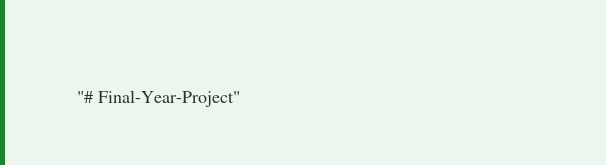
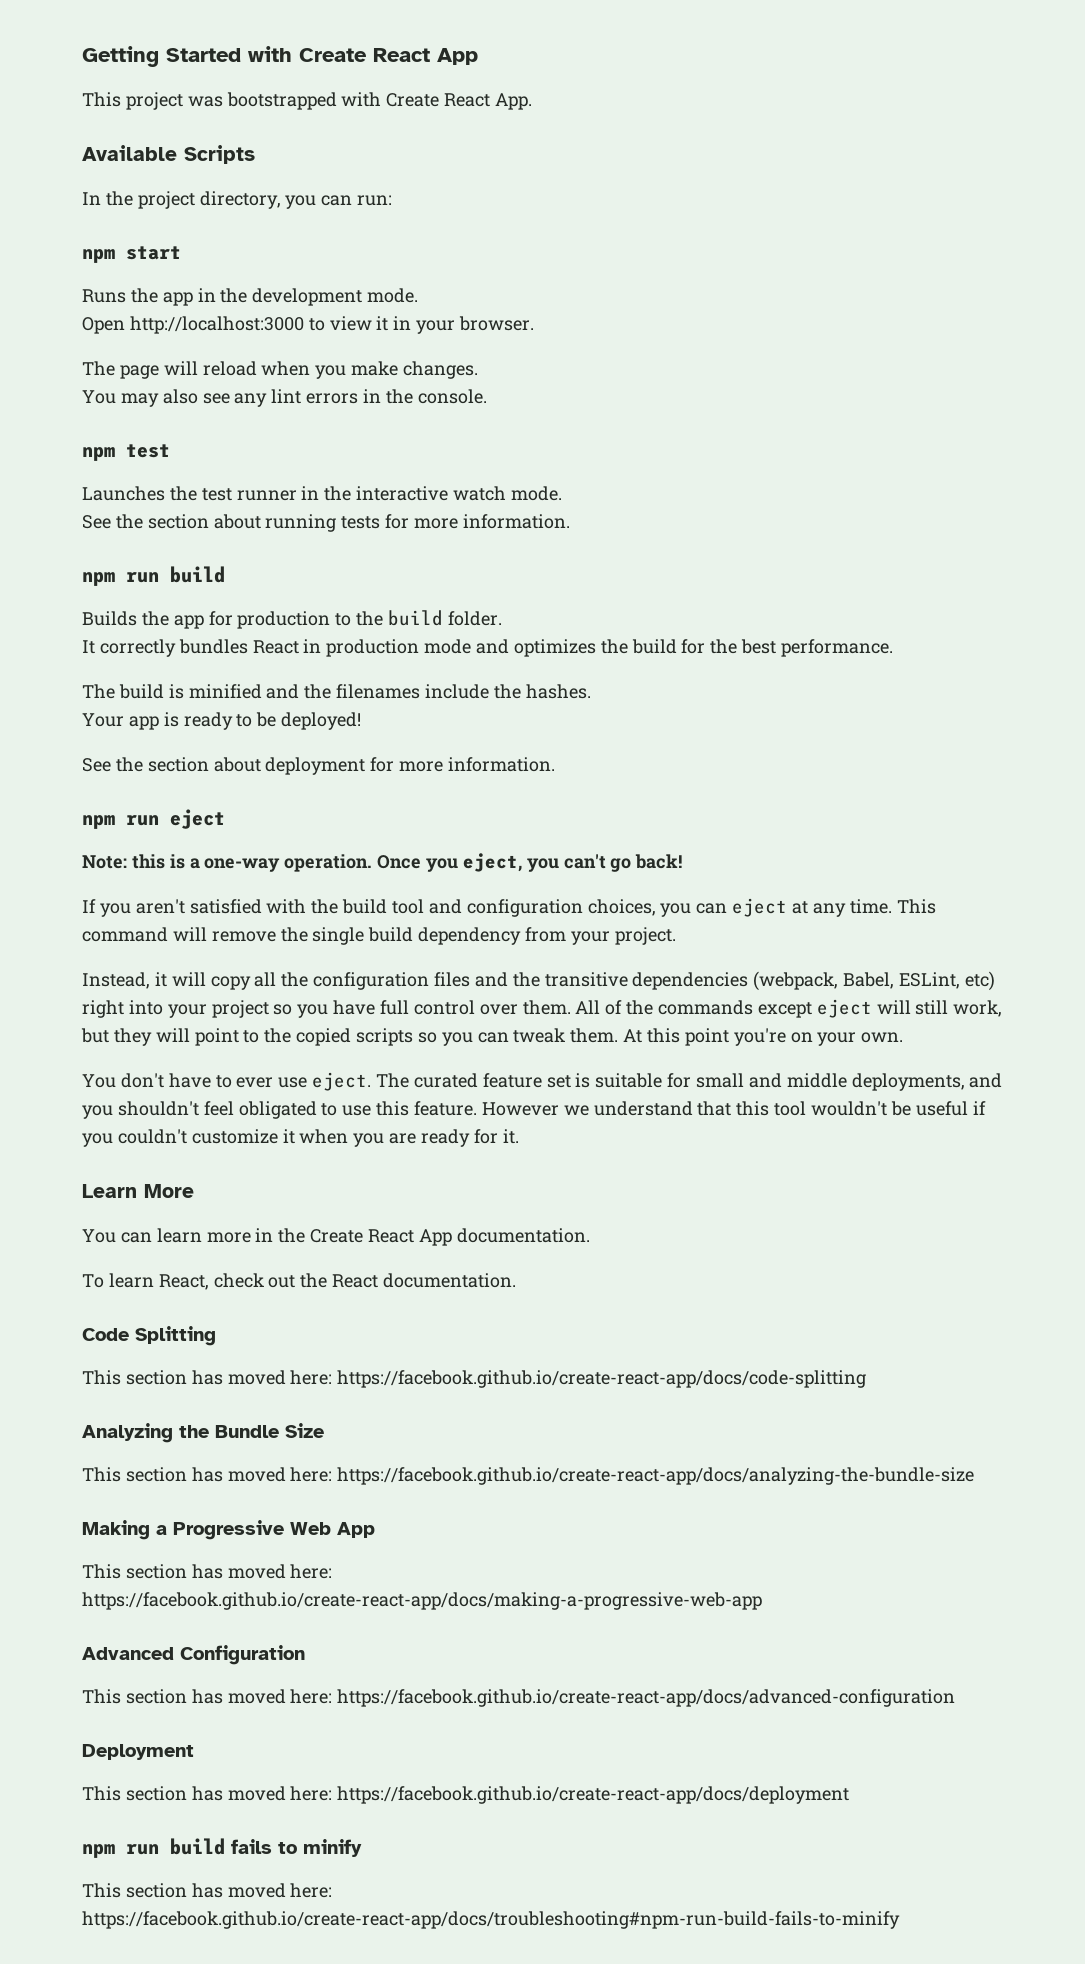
[77,90,240,107] "# Final-Year-Project" -> [82,46,478,67] [82,92,533,110] [82,145,255,164] [82,191,393,209] [82,246,181,263] [82,288,419,306] [82,316,535,334] [82,361,479,379] [82,389,487,407] [82,444,170,461] [82,486,562,501] [82,514,570,532] [82,566,225,586] [82,610,502,629] [82,639,894,657] [82,684,591,699] [82,712,362,730] [82,757,556,775] [82,809,225,829] [82,853,683,872] [82,898,936,917] [82,927,676,945] [82,971,995,991] [82,999,1003,1018] [81,1028,904,1046] [82,1072,1003,1091] [82,1101,986,1119] [82,1129,519,1147] [82,1184,194,1198] [82,1228,590,1246] [82,1273,517,1290] [82,1326,216,1346] [82,1370,867,1388] [82,1423,324,1443] [82,1467,975,1485] [82,1520,375,1540] [82,1564,333,1579] [82,1592,762,1610] [82,1645,305,1665] [82,1689,956,1707] [82,1744,194,1760] [82,1786,850,1804] [82,1838,362,1858] [82,1883,333,1898] [82,1911,900,1929] Getting Started with Create React App // This project was bootstrapped with Create React App. // Available Scripts // In the project directory, you can run: // npm start // Runs the app in the development mode. // Open http://localhost:3000 to view it in your browser. // The page will reload when you make changes. // You may also see any lint errors in the console. // npm test // Launches the test runner in the interactive watch mode. // See the section about running tests for more information. // npm run build // Builds the app for production to the build folder. // It correctly bundles React in production mode and optimizes the build for the best performance. // The build is minified and the filenames include the hashes. // Your app is ready to be deployed! // See the section about deployment for more information. // npm run eject // Note: this is a one-way operation. Once you eject, you can't go back! // If you aren't satisfied with the build tool and configuration choices, you can eject at any time. This command will remove the single build dependency from your project. // Instead, it will copy all the configuration files and the transitive dependencies (webpack, Babel, ESLint, etc) right into your project so you have full control over them. All of the commands except eject will still work, but they will point to the copied scripts so you can tweak them. At this point you're on your own. // You don't have to ever use eject. The curated feature set is suitable for small and middle deployments, and you shouldn't feel obligated to use this feature. However we understand that this tool wouldn't be useful if you couldn't customize it when you are ready for it. // Learn More // You can learn more in the Create React App documentation. // To learn React, check out the React documentation. // Code Splitting // This section has moved here: https://facebook.github.io/create-react-app/docs/code-splitting // Analyzing the Bundle Size // This section has moved here: https://facebook.github.io/create-react-app/docs/analyzing-the-bundle-size // Making a Progressive Web App // This section has moved here: https://facebook.github.io/create-react-app/docs/making-a-progressive-web-app // Advanced Configuration // This section has moved here: https://facebook.github.io/create-react-app/docs/advanced-configuration // Deployment // This section has moved here: https://facebook.github.io/create-react-app/docs/deployment // npm run build fails to minify // This section has moved here: https://facebook.github.io/create-react-app/docs/troubleshooting#npm-run-build-fails-to-minify

